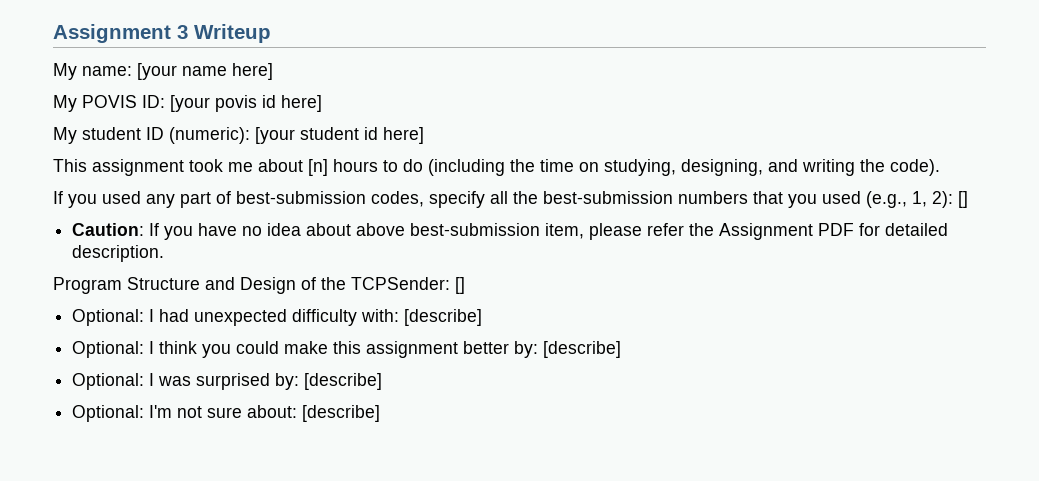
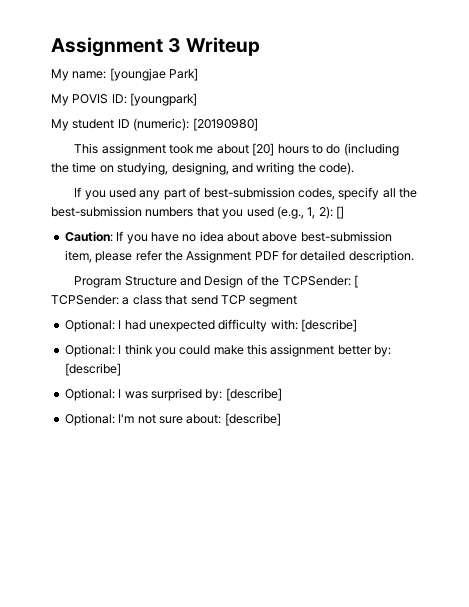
[137,63,273,80] [your name here] -> [109,68,199,81] [youngjae Park]
[170,95,322,112] [your povis id here] -> [130,93,198,106] [youngpark]
[255,127,424,144] [your student id here] -> [192,118,258,131] [20190980]
[308,159,328,176] [n] -> [252,143,275,156] [20]
[455,277,465,294] [] -> [353,275,358,288] [51,295,298,307] [ TCPSender: a class that send TCP segment

